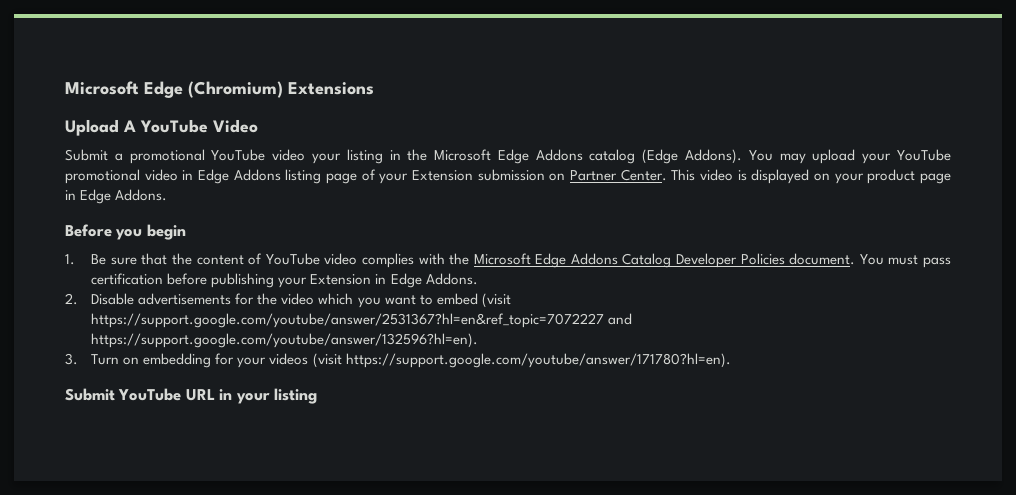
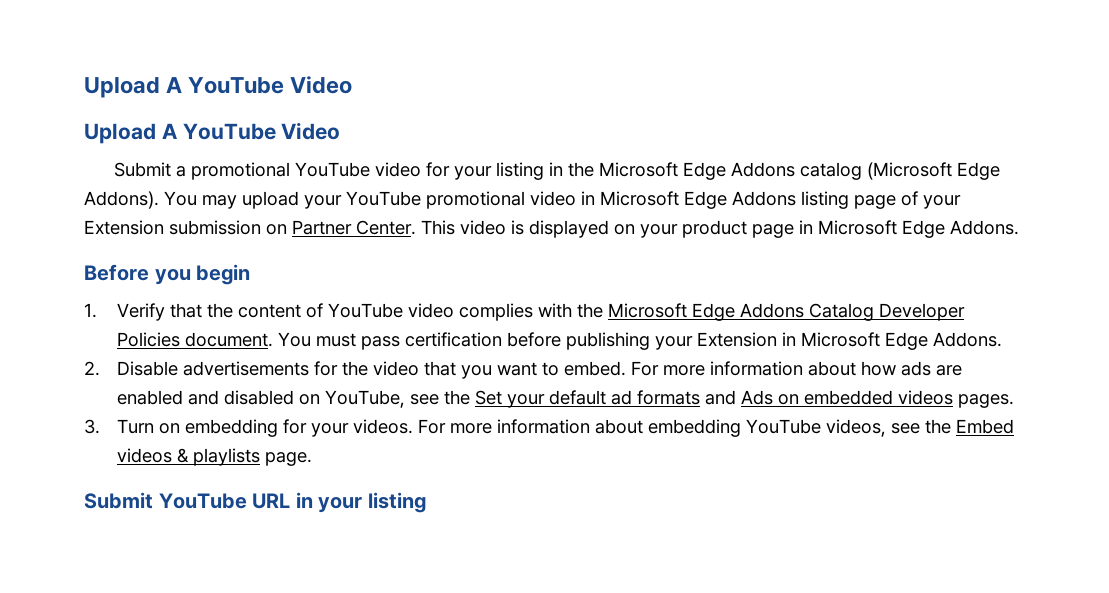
[65,81,374,98] Microsoft Edge (Chromium) Extensions -> [84,76,353,98] Upload A YouTube Video
(306, 155) none -> [426,162,451,177] for
[642,149,679,164] (Edge -> [867,162,1001,180] (Microsoft Edge
(194, 175) none -> [600,191,679,206] Microsoft
(76, 195) none -> [818,220,897,235] Microsoft
[91,254,137,265] Be sure -> [116,303,165,321] Verify
(387, 279) none -> [800,332,880,347] Microsoft
[318,293,354,305] which -> [423,361,456,376] that
[436,293,511,308] [91,313,633,328] [91,333,479,348] embed (visit https://support.google.com/youtube/answer/2531367?hl=en&ref_topic=7072227 and https://support.google.com/youtube/answer/132596?hl=en). -> [563,361,962,376] [116,390,1014,408] embed. For more information about how ads are enabled and disabled on YouTube, see the Set your default ad formats and Ads on embedded videos pages.
[269,353,731,368] videos (visit https://support.google.com/youtube/answer/171780?hl=en). -> [352,419,1014,437] [116,448,312,466] videos. For more information about embedding YouTube videos, see the Embed videos & playlists page.

